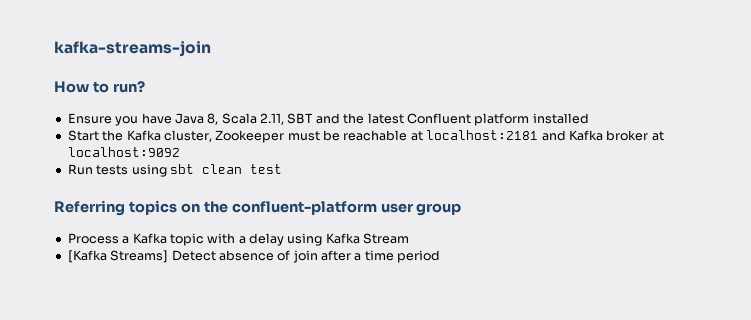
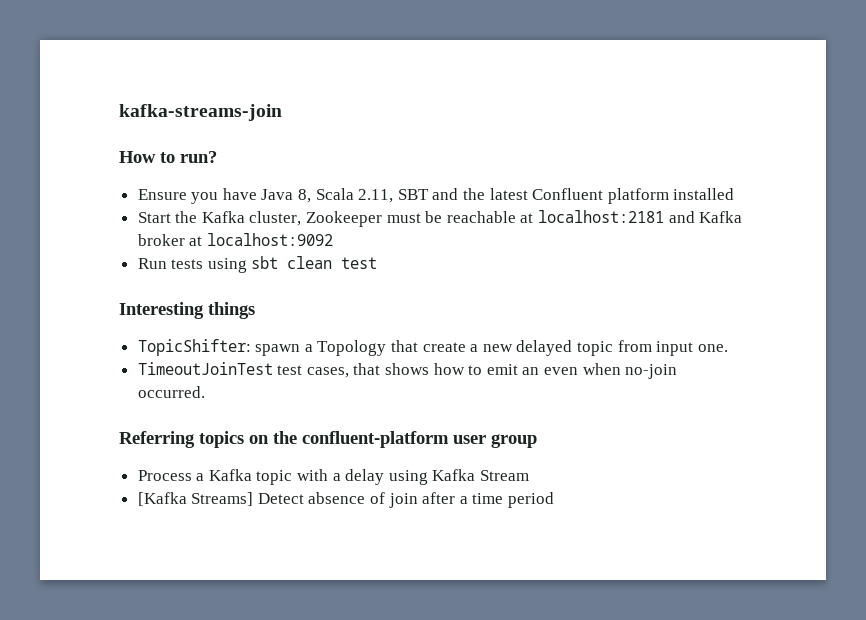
(282, 169) none -> [119,302,255,319] [137,339,728,356] [137,362,678,379] [137,386,205,398] // Interesting things // TopicShifter: spawn a Topology that create a new delayed topic from input one. // TimeoutJoinTest test cases, that shows how to emit an even when no-join occurred.

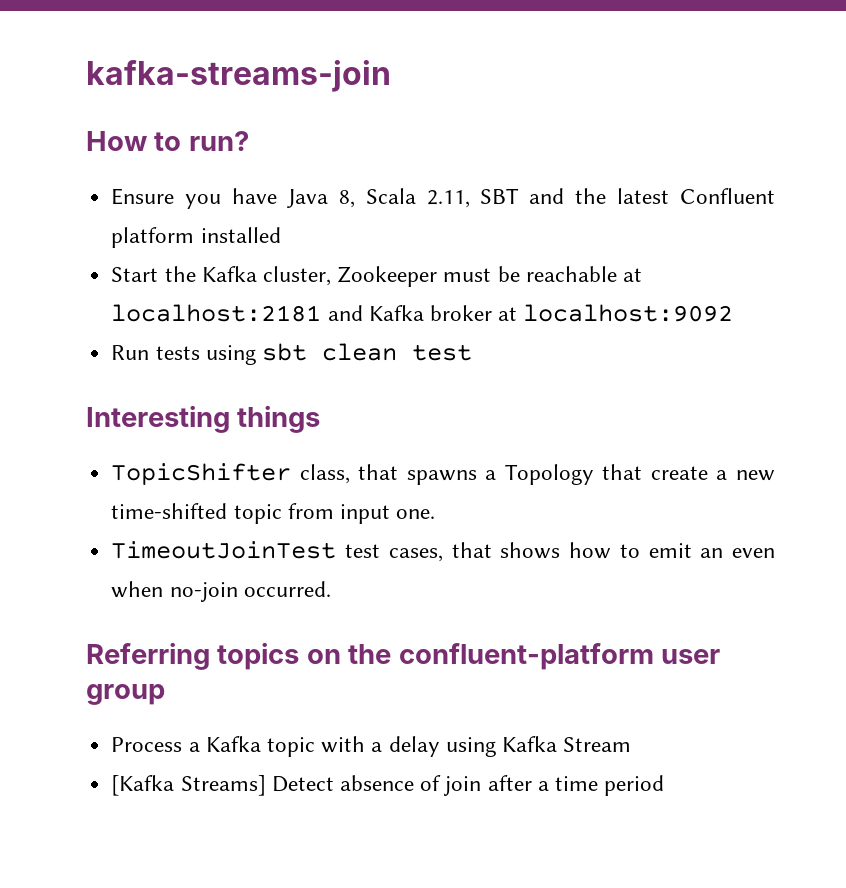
[137,339,301,356] TopicShifter: spawn -> [111,463,477,485] TopicShifter class, that spawns
[516,340,573,356] delayed -> [111,503,228,519] time-shifted

